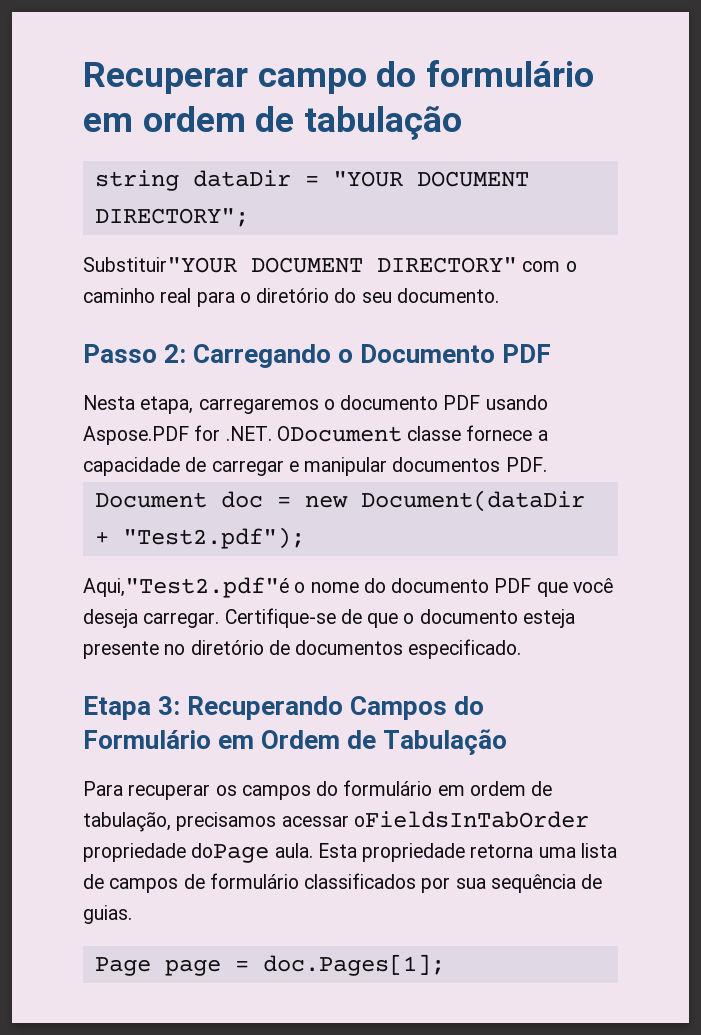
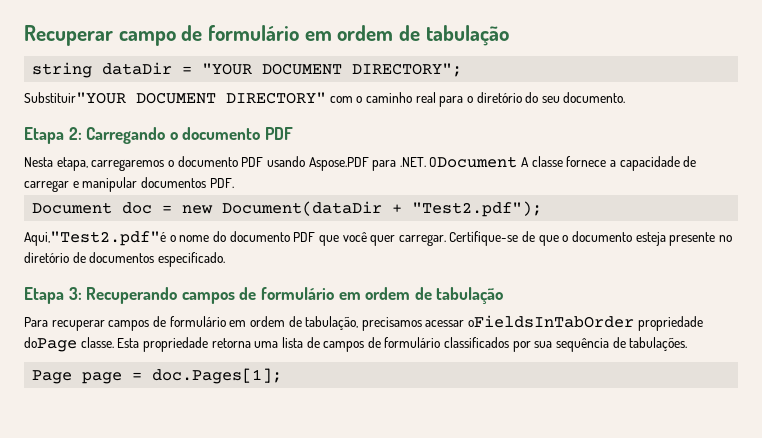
[376,61,417,87] do -> [181,25,203,41] de
[83,344,157,363] Passo -> [24,127,64,144] Etapa
[360,344,496,363] Documento -> [182,127,261,140] documento
[194,425,221,441] for -> [372,160,397,171] para
(402, 434) none -> [521,157,530,167] A
[83,609,138,628] deseja -> [370,235,396,246] quer
[350,696,485,720] [83,729,508,755] Campos do Formulário em Ordem de Tabulação -> [181,287,504,304] campos de formulário em ordem de tabulação
[215,781,339,800] os campos do -> [108,316,166,331] campos de
[274,843,313,858] aula. -> [80,337,114,348] classe.
[83,905,132,924] guias. -> [629,337,688,351] tabulações.

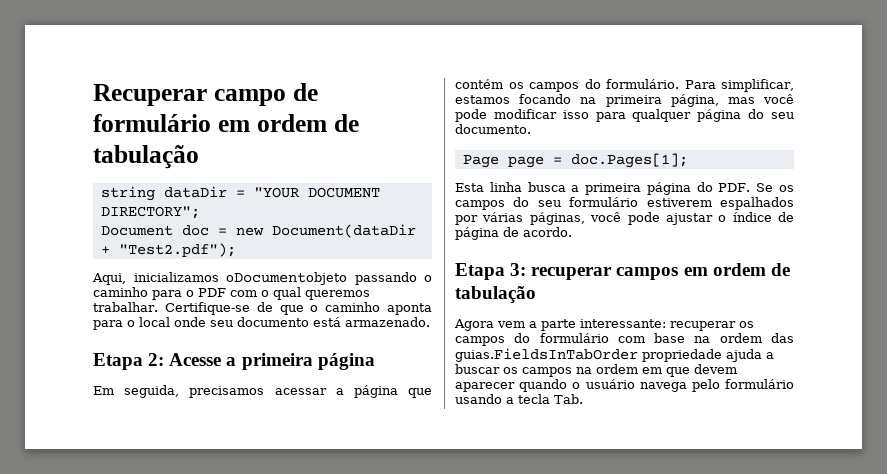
[24,92,626,107] [24,127,293,144] [24,156,697,171] [24,177,234,192] // Substituir"YOUR DOCUMENT DIRECTORY" com o caminho real para o diretório do seu documento. // Etapa 2: Carregando o documento PDF // Nesta etapa, carregaremos o documento PDF usando Aspose.PDF para .NET. ODocument A classe fornece a capacidade de carregar e manipular documentos PDF. -> (200, 212) none
[24,231,732,246] [24,252,225,267] [24,287,504,304] [24,315,703,331] [24,337,688,352] [32,368,283,384] Aqui,"Test2.pdf"é o nome do documento PDF que você quer carregar. Certifique-se de que o documento esteja presente no diretório de documentos especificado. // Etapa 3: Recuperando campos de formulário em ordem de tabulação // Para recuperar campos de formulário em ordem de tabulação, precisamos acessar oFieldsInTabOrder propriedade doPage classe. Esta propriedade retorna uma lista de campos de formulário classificados por sua sequência de tabulações. // Page page = doc.Pages[1]; -> [92,272,432,285] [93,287,370,300] [93,302,432,315] [93,317,430,330] [93,353,375,370] [93,385,432,398] [455,79,795,92] [455,94,794,107] [455,109,794,122] [455,124,531,134] [462,153,688,168] [455,182,794,195] [455,197,794,210] [455,212,794,225] [455,227,572,240] [455,263,790,280] [455,286,536,303] [454,319,754,331] [455,333,794,346] [455,348,774,362] [455,364,737,377] [455,379,794,392] [455,394,583,404] Aqui, inicializamos oDocumentobjeto passando o caminho para o PDF com o qual queremos trabalhar. Certifique-se de que o caminho aponta para o local onde seu documento está armazenado. // Etapa 2: Acesse a primeira página // Em seguida, precisamos acessar a página que contém os campos do formulário. Para simplificar, estamos focando na primeira página, mas você pode modificar isso para qualquer página do seu documento. // Page page = doc.Pages[1]; // Esta linha busca a primeira página do PDF. Se os campos do seu formulário estiverem espalhados por várias páginas, você pode ajustar o índice de página de acordo. // Etapa 3: recuperar campos em ordem de tabulação // Agora vem a parte interessante: recuperar os campos do formulário com base na ordem das guias.FieldsInTabOrder propriedade ajuda a buscar os campos na ordem em que devem aparecer quando o usuário navega pelo formulário usando a tecla Tab.

